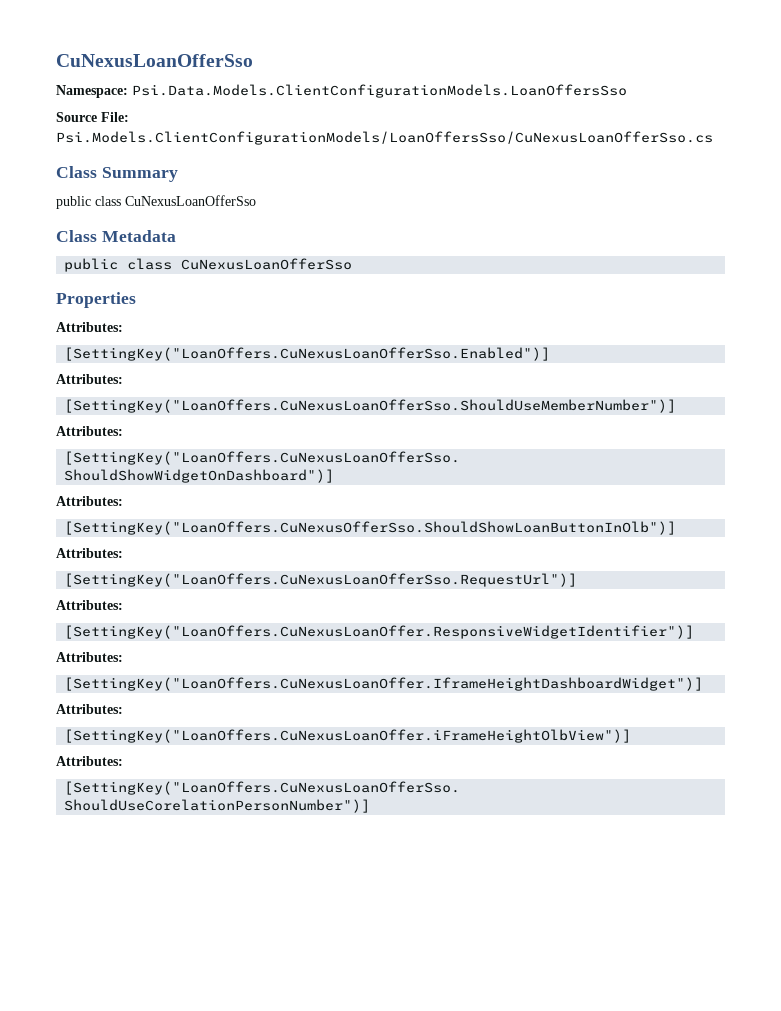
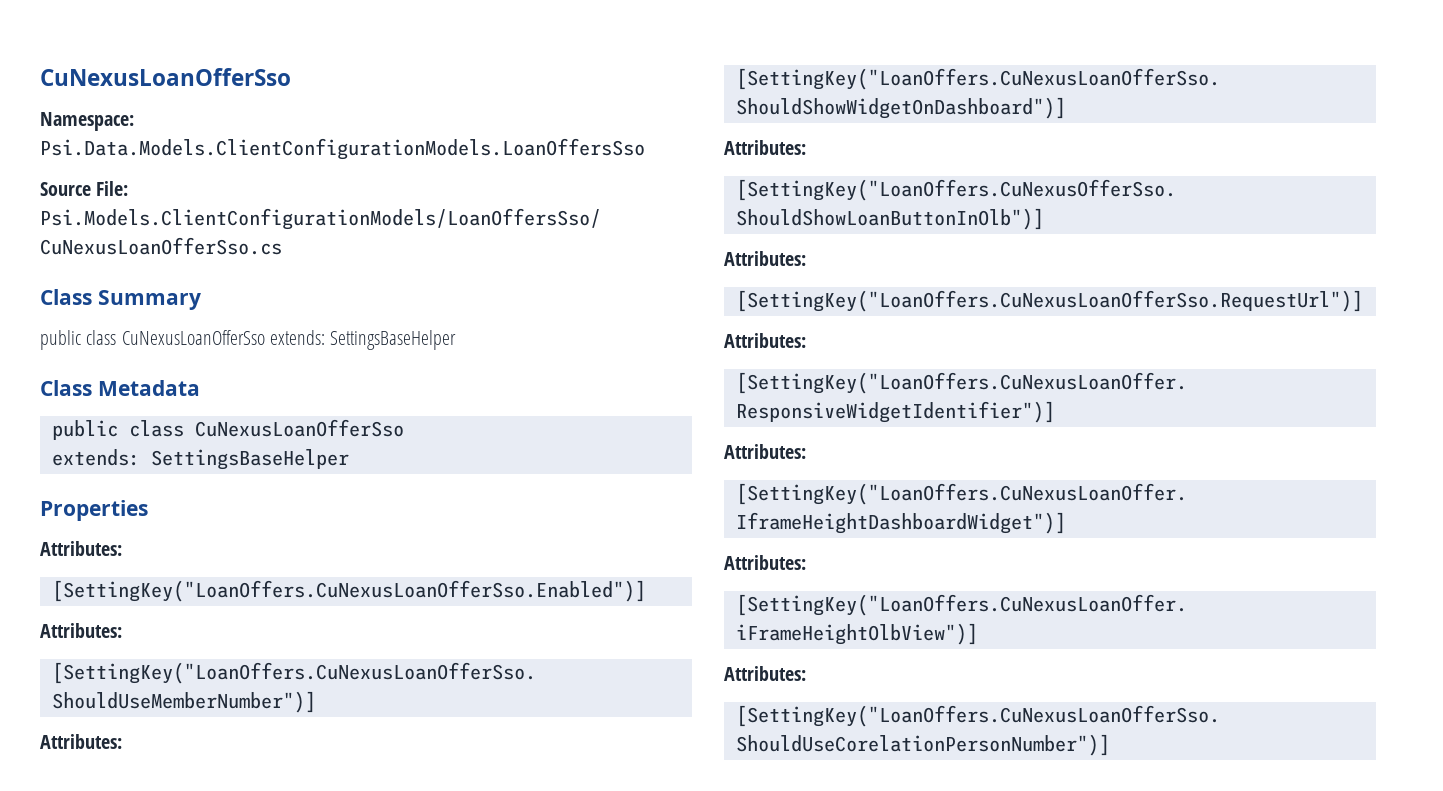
(256, 200) none -> [269,330,457,350] extends: SettingsBaseHelper
(353, 264) none -> [51,449,349,470] // extends: SettingsBaseHelper

